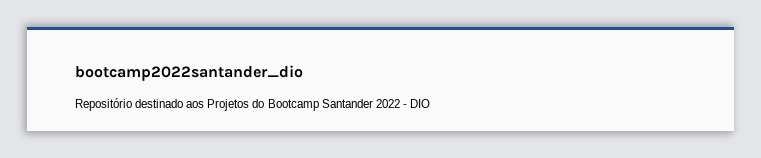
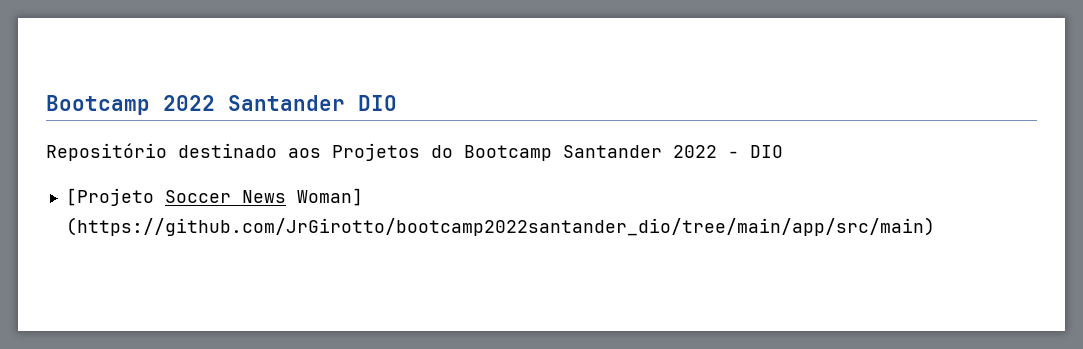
[75,65,303,81] bootcamp2022santander_dio -> [46,95,397,115] Bootcamp 2022 Santander DIO
(430, 103) none -> [65,188,363,206] [65,217,935,236] // [Projeto Soccer News Woman] (https://github.com/JrGirotto/bootcamp2022santander_dio/tree/main/app/src/main)

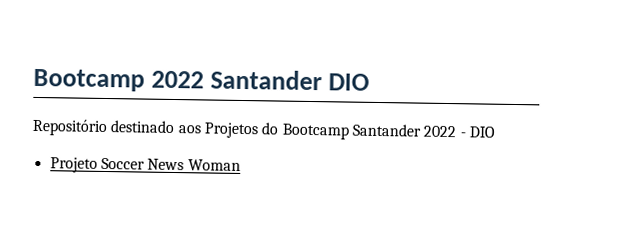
[65,188,154,206] [Projeto -> [49,157,98,173] Projeto
[296,188,363,206] [65,217,935,236] Woman] (https://github.com/JrGirotto/bootcamp2022santander_dio/tree/main/app/src/main) -> [187,159,241,171] Woman

